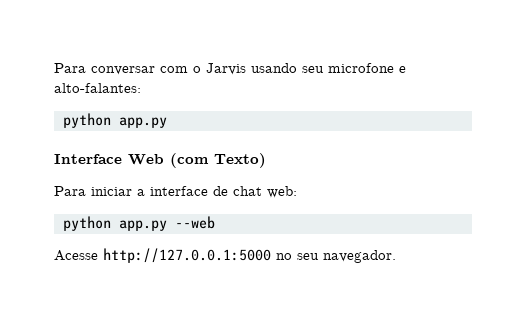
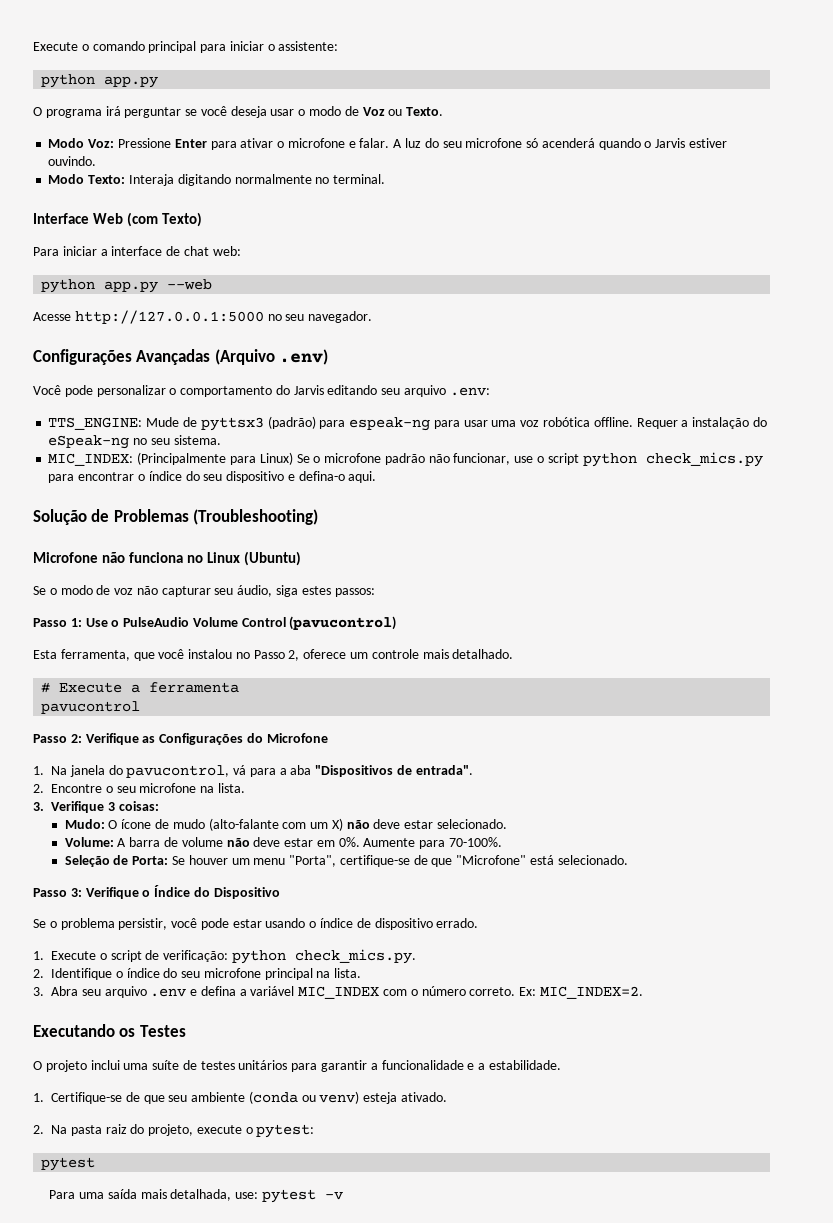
[54,63,406,75] [54,83,141,93] [62,113,167,128] Para conversar com o Jarvis usando seu microfone e alto-falantes: // python app.py -> [33,41,339,53] [41,74,159,88] [33,106,444,118] [48,138,727,150] [48,156,97,166] [48,174,386,186] Execute o comando principal para iniciar o assistente: // python app.py // O programa irá perguntar se você deseja usar o modo de Voz ou Texto. // Modo Voz: Pressione Enter para ativar o microfone e falar. A luz do seu microfone só acenderá quando o Jarvis estiver ouvindo. // Modo Texto: Interaja digitando normalmente no terminal.
(396, 256) none -> [33,349,329,365] [33,385,490,397] [48,416,767,431] [48,435,221,449] [48,452,763,467] [48,471,377,483] [33,509,319,525] [33,551,302,566] [33,585,375,597] [33,616,397,630] [33,649,514,661] [41,682,240,693] [41,701,141,714] [33,733,328,745] [33,765,473,778] [33,783,245,793] [33,801,159,813] [64,818,507,831] [64,837,502,849] [64,855,628,867] [33,885,280,899] [33,918,479,930] [33,949,416,964] [33,968,362,980] [33,986,643,999] [33,1024,186,1037] [33,1060,561,1072] [33,1091,448,1104] [33,1124,315,1138] [41,1157,96,1171] [49,1189,343,1203] // Configurações Avançadas (Arquivo .env) // Você pode personalizar o comportamento do Jarvis editando seu arquivo .env: // TTS_ENGINE: Mude de pyttsx3 (padrão) para espeak-ng para usar uma voz robótica offline. Requer a instalação do eSpeak-ng no seu sistema. // MIC_INDEX: (Principalmente para Linux) Se o microfone padrão não funcionar, use o script python check_mics.py para encontrar o índice do seu dispositivo e defina-o aqui. // Solução de Problemas (Troubleshooting) // Microfone não funciona no Linux (Ubuntu) // Se o modo de voz não capturar seu áudio, siga estes passos: // Passo 1: Use o PulseAudio Volume Control (pavucontrol) // Esta ferramenta, que você instalou no Passo 2, oferece um controle mais detalhado. // # Execute a ferramenta // pavucontrol // Passo 2: Verifique as Configurações do Microfone // 1. Na janela do pavucontrol, vá para a aba "Dispositivos de entrada". // 2. Encontre o seu microfone na lista. // 3. Verifique 3 coisas: // Mudo: O ícone de mudo (alto-falante com um X) não deve estar selecionado. // Volume: A barra de volume não deve estar em 0%. Aumente para 70-100%. // Seleção de Porta: Se houver um menu "Porta", certifique-se de que "Microfone" está selecionado. // Passo 3: Verifique o Índice do Dispositivo // Se o problema persistir, você pode estar usando o índice de dispositivo errado. // 1. Execute o script de verificação: python check_mics.py. // 2. Identifique o índice do seu microfone principal na lista. // 3. Abra seu arquivo .env e defina a variável MIC_INDEX com o número correto. Ex: MIC_INDEX=2. // Executando os Testes // O projeto inclui uma suíte de testes unitários para garantir a funcionalidade e a estabilidade. // 1. Certifique-se de que seu ambiente (conda ou venv) esteja ativado. // 2. Na pasta raiz do projeto, execute o pytest: // pytest // Para uma saída mais detalhada, use: pytest -v

